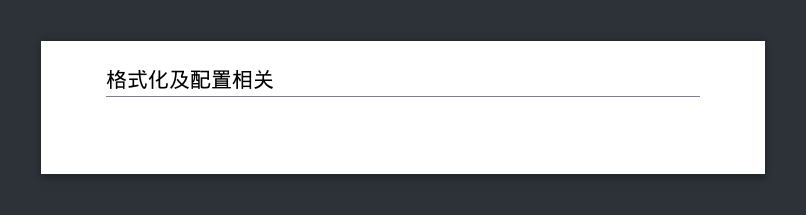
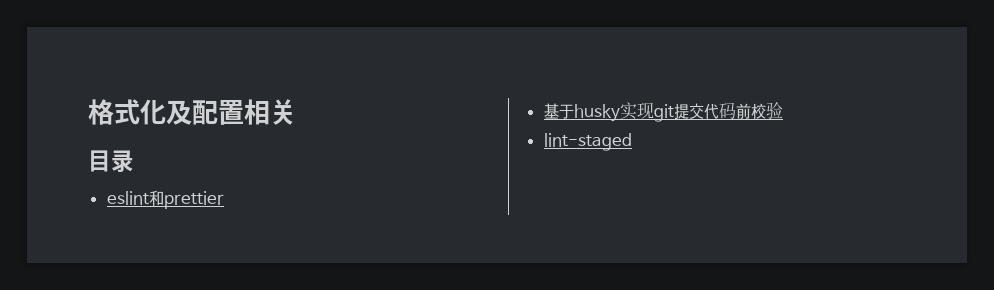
(274, 79) none -> [88,150,134,173] [106,190,224,209] [543,102,783,122] [543,133,632,151] // 目录 // eslint和prettier // 基于husky实现git提交代码前校验 // lint-staged

